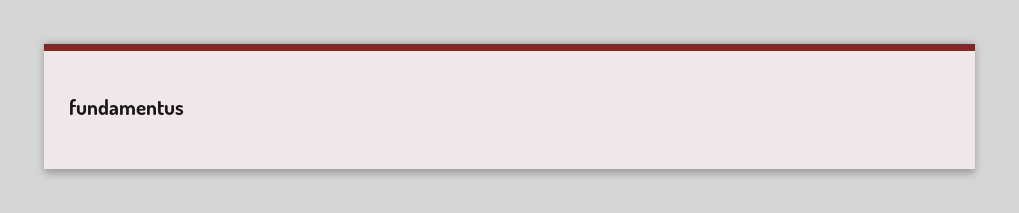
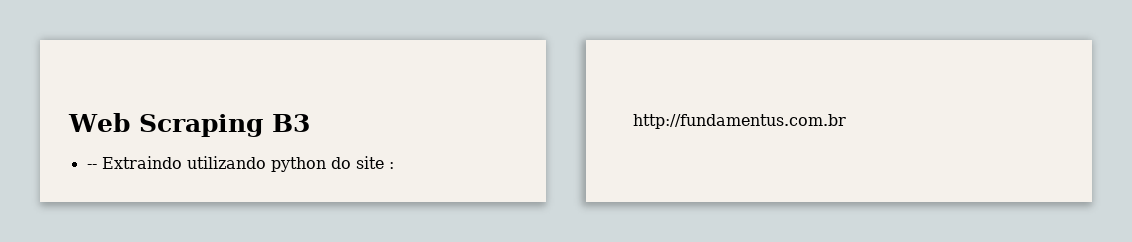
[69,99,184,115] fundamentus -> [68,113,310,137] [86,156,394,172] [632,114,846,129] Web Scraping B3 // -- Extraindo utilizando python do site : http://fundamentus.com.br

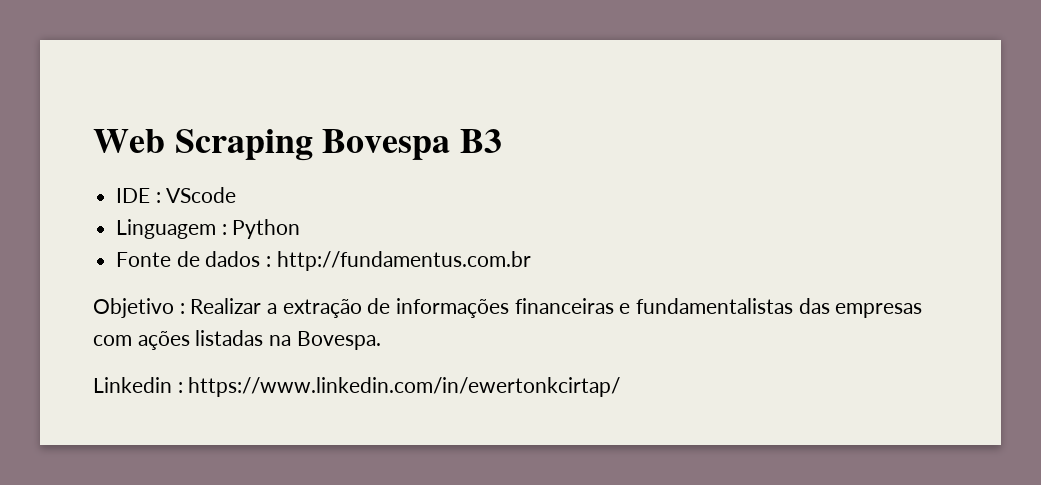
(263, 125) none -> [322,129,451,160] Bovespa
[86,156,394,172] [632,114,846,129] -- Extraindo utilizando python do site : http://fundamentus.com.br -> [116,187,237,203] [116,219,301,239] [116,251,531,271] [93,298,923,318] [93,330,381,350] [93,377,621,397] IDE : VScode // Linguagem : Python // Fonte de dados : http://fundamentus.com.br // Objetivo : Realizar a extração de informações financeiras e fundamentalistas das empresas com ações listadas na Bovespa. // Linkedin : https://www.linkedin.com/in/ewertonkcirtap/

